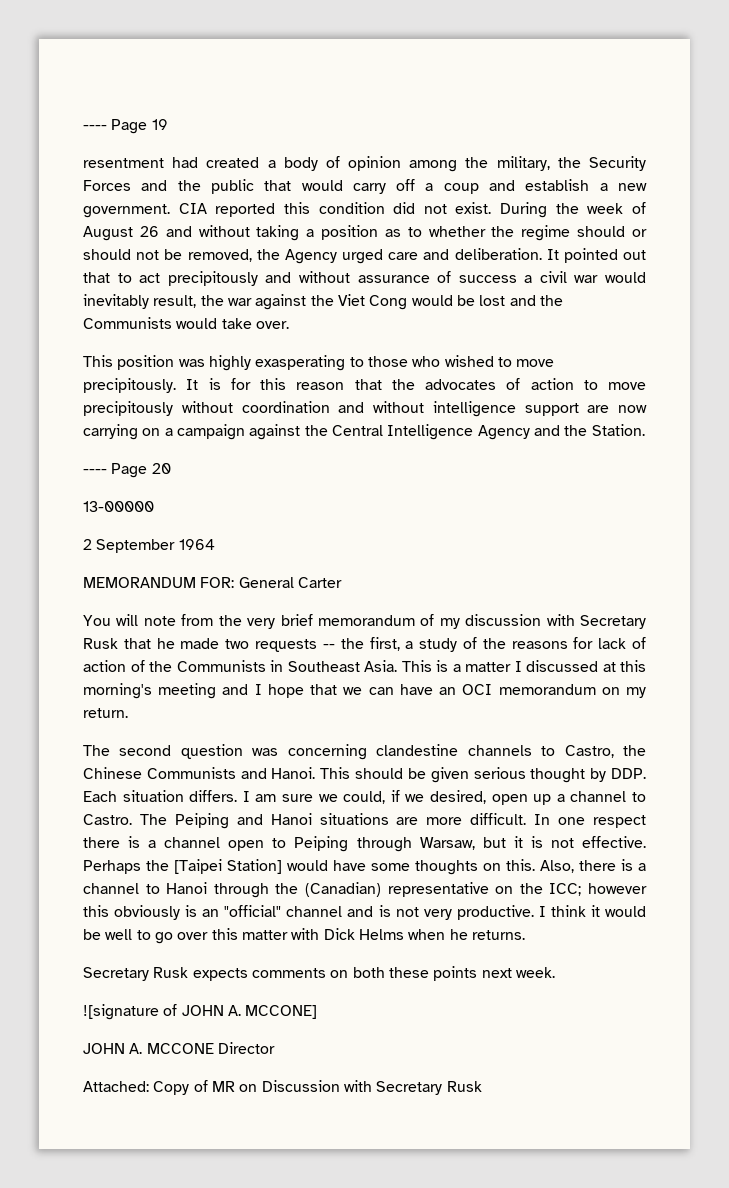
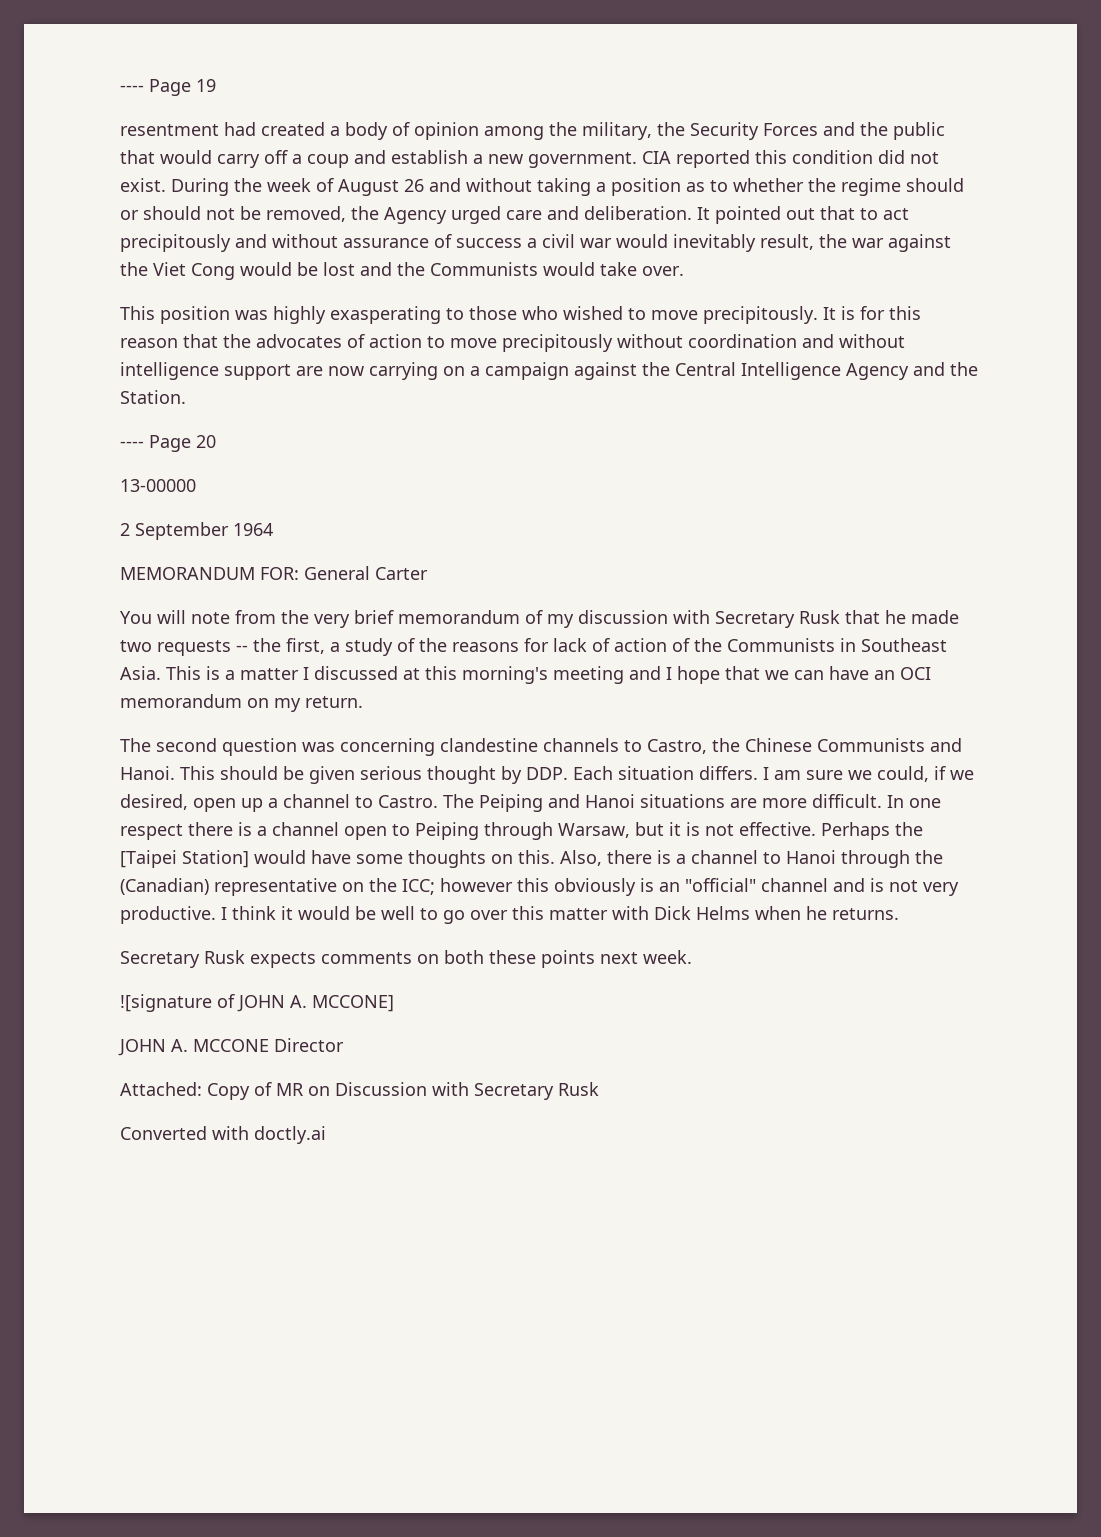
(482, 1086) none -> [120,1126,326,1144] // Converted with doctly.ai

